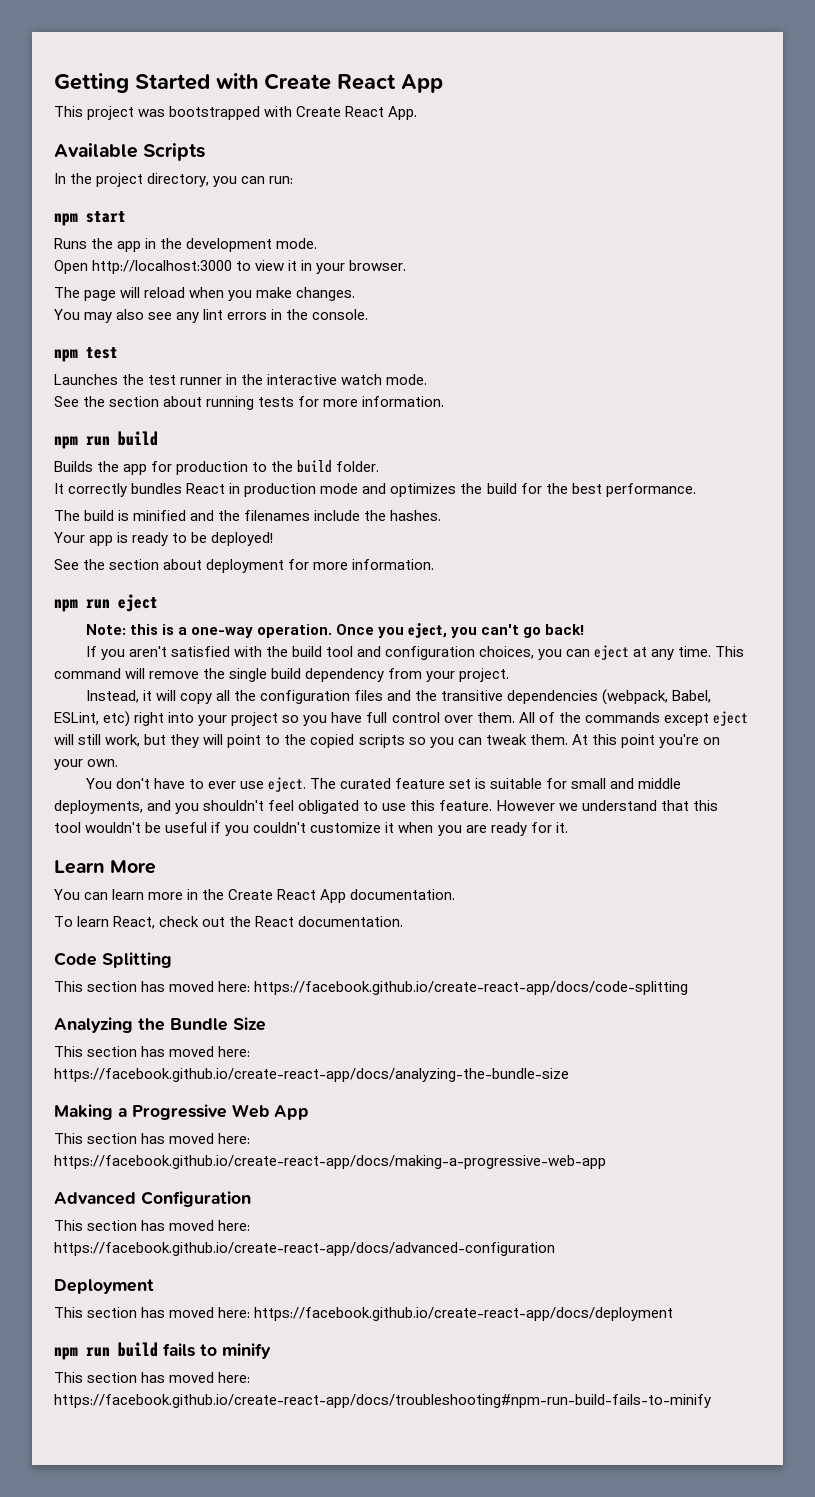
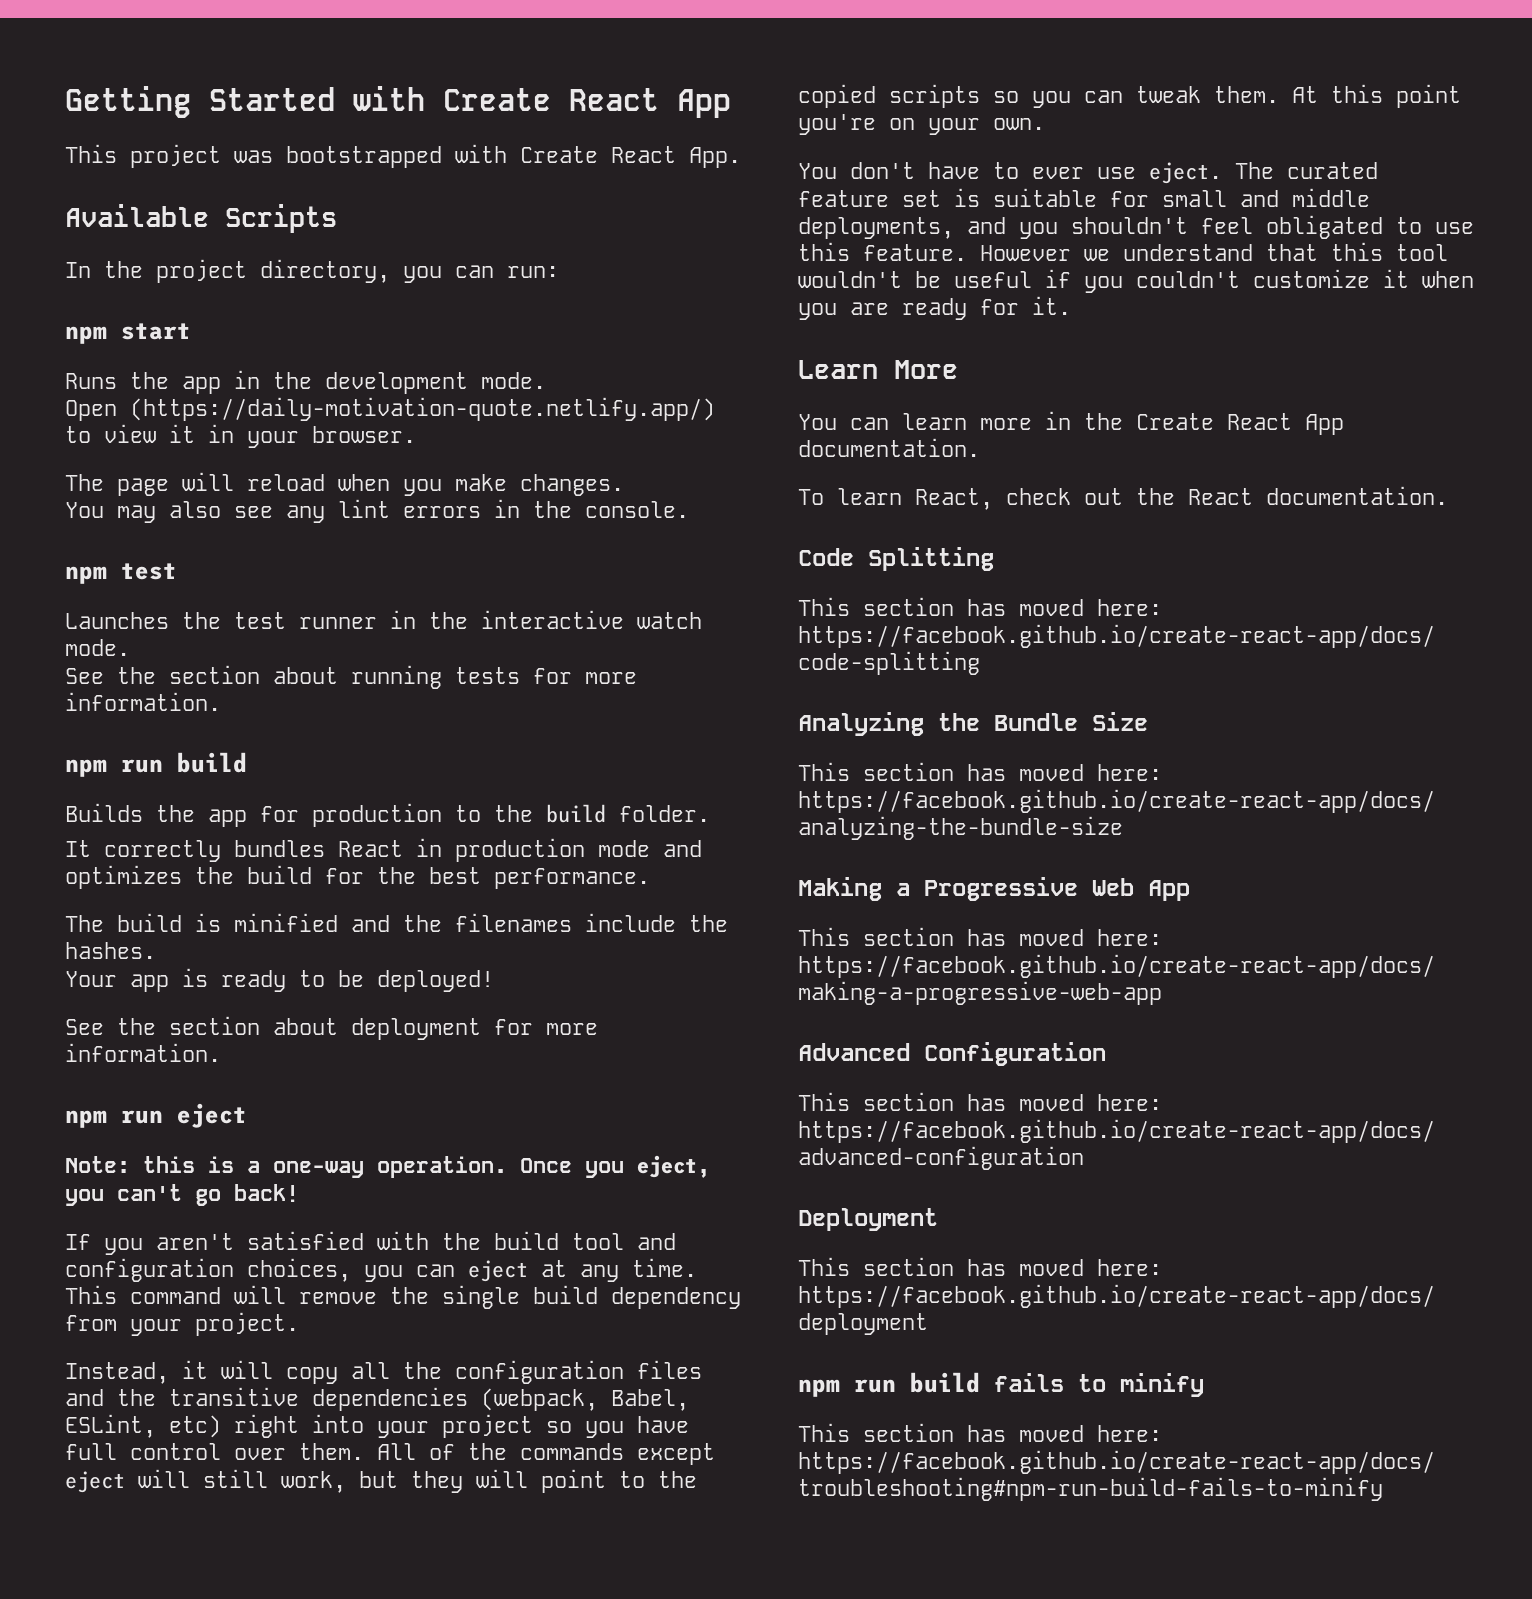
[92,260,233,274] http://localhost:3000 -> [130,397,715,421] (https://daily-motivation-quote.netlify.app/)

